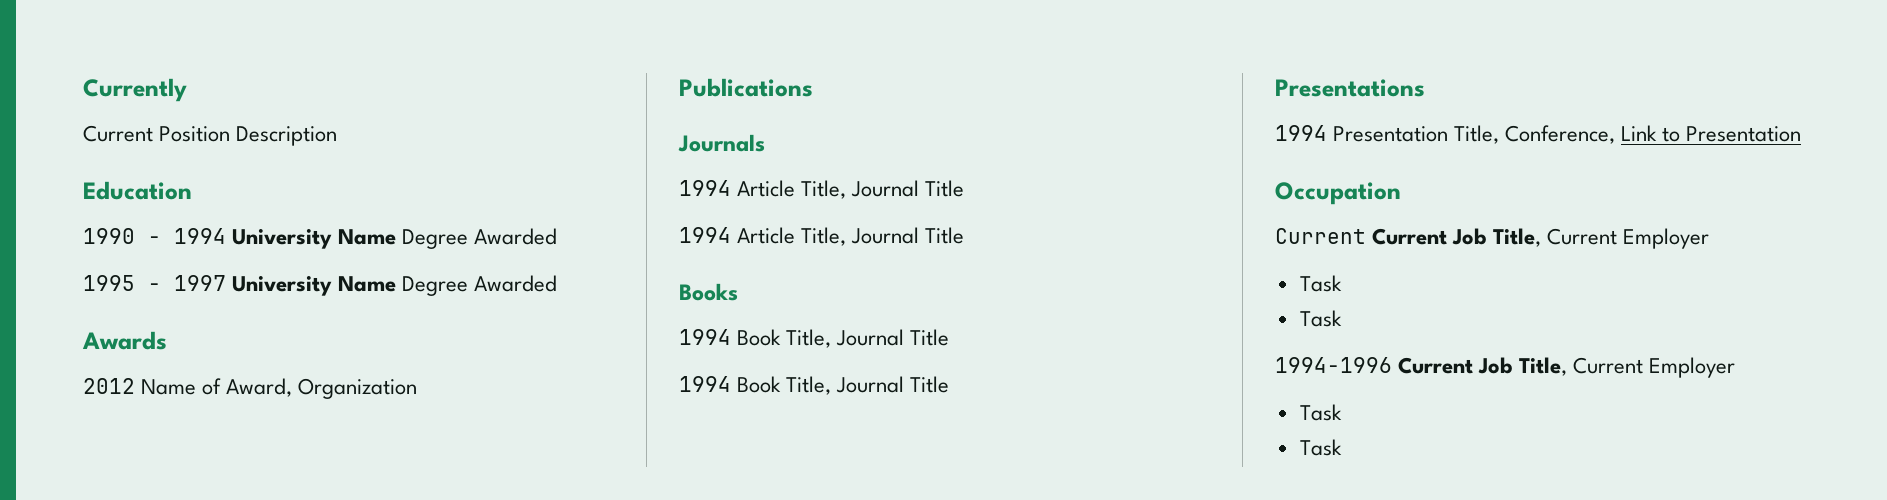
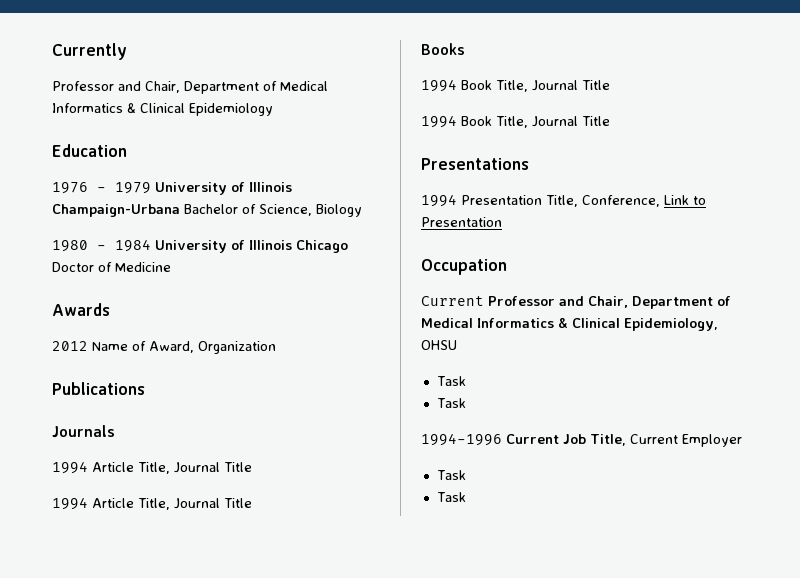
[83,125,338,146] [83,181,192,200] [83,228,558,249] [83,275,558,296] Current Position Description // Education // 1990 - 1994 University Name Degree Awarded // 1995 - 1997 University Name Degree Awarded -> [52,81,328,94] [52,103,273,116] [52,144,127,157] [52,182,292,195] [52,204,362,217] [52,239,348,253] [52,262,171,272] Professor and Chair, Department of Medical Informatics & Clinical Epidemiology // Education // 1976 - 1979 University of Illinois Champaign-Urbana Bachelor of Science, Biology // 1980 - 1984 University of Illinois Chicago Doctor of Medicine
[1372,228,1710,249] Current Job Title, Current Employer -> [488,296,731,309] [421,317,718,331] [421,340,457,350] Professor and Chair, Department of Medical Informatics & Clinical Epidemiology, OHSU

